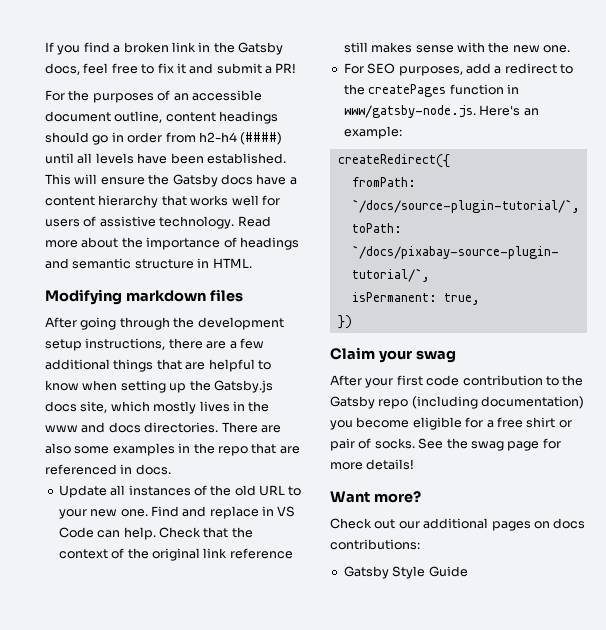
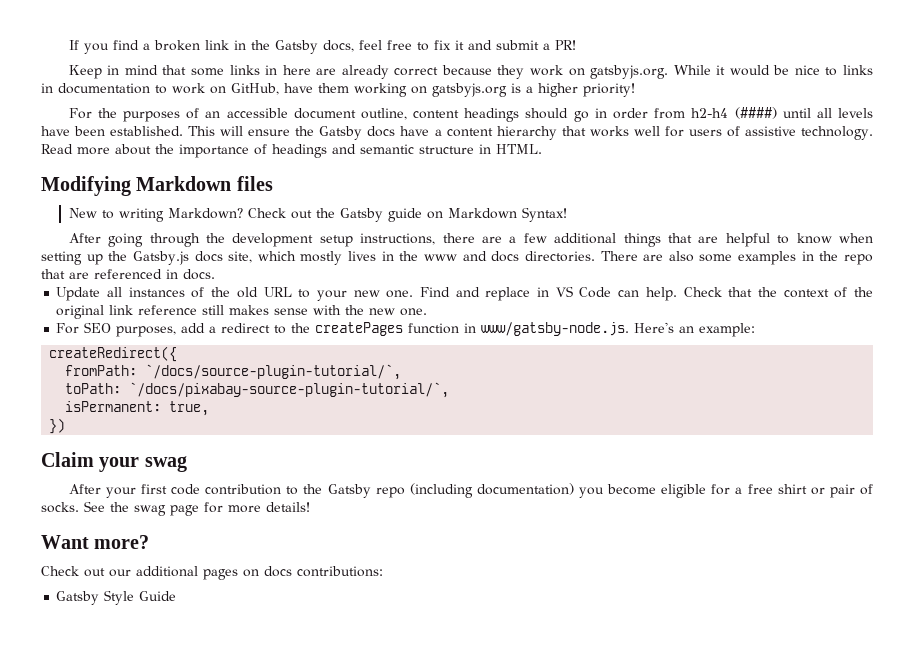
(297, 68) none -> [68,65,873,79] [41,83,635,97] // Keep in mind that some links in here are already correct because they work on gatsbyjs.org. While it would be nice to links in documentation to work on GitHub, have them working on gatsbyjs.org is a higher priority!
[125,290,206,302] markdown -> [136,176,232,191] Markdown
(243, 295) none -> [68,207,567,222] // New to writing Markdown? Check out the Gatsby guide on Markdown Syntax!

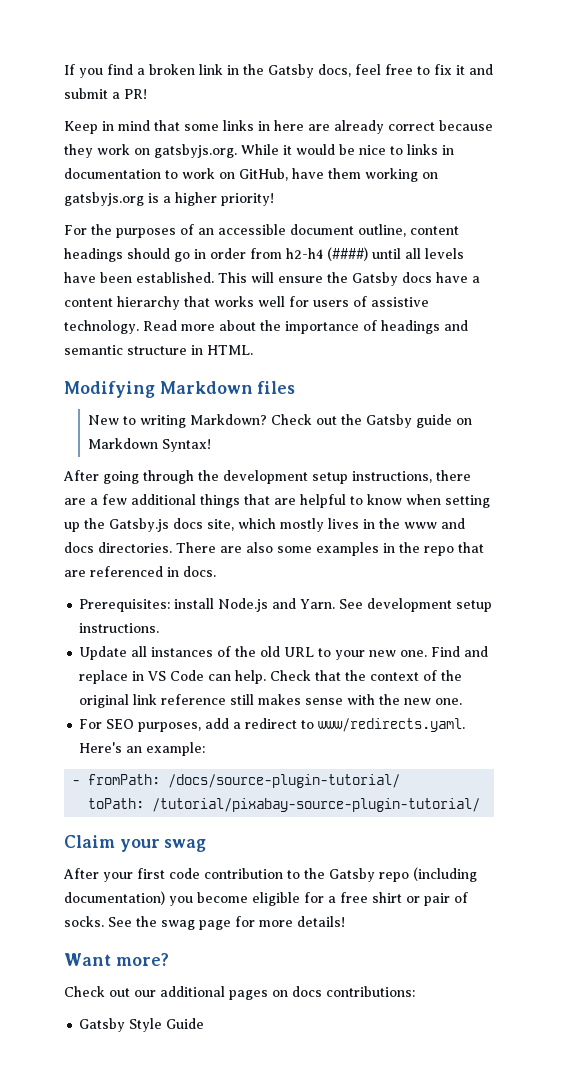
(215, 274) none -> [79,598,493,612] [79,623,160,633] // Prerequisites: install Node.js and Yarn. See development setup instructions.
[291,322,756,337] [49,346,178,362] [65,364,402,380] [65,382,450,398] [65,401,210,416] [49,418,66,434] the createPages function in www/gatsby-node.js. Here's an example: // createRedirect({ // fromPath: `/docs/source-plugin-tutorial/`, // toPath: `/docs/pixabay-source-plugin-tutorial/`, // isPermanent: true, // }) -> [318,718,466,732] [79,742,206,756] [72,774,401,788] [88,798,481,812] www/redirects.yaml. Here's an example: // - fromPath: /docs/source-plugin-tutorial/ // toPath: /tutorial/pixabay-source-plugin-tutorial/

